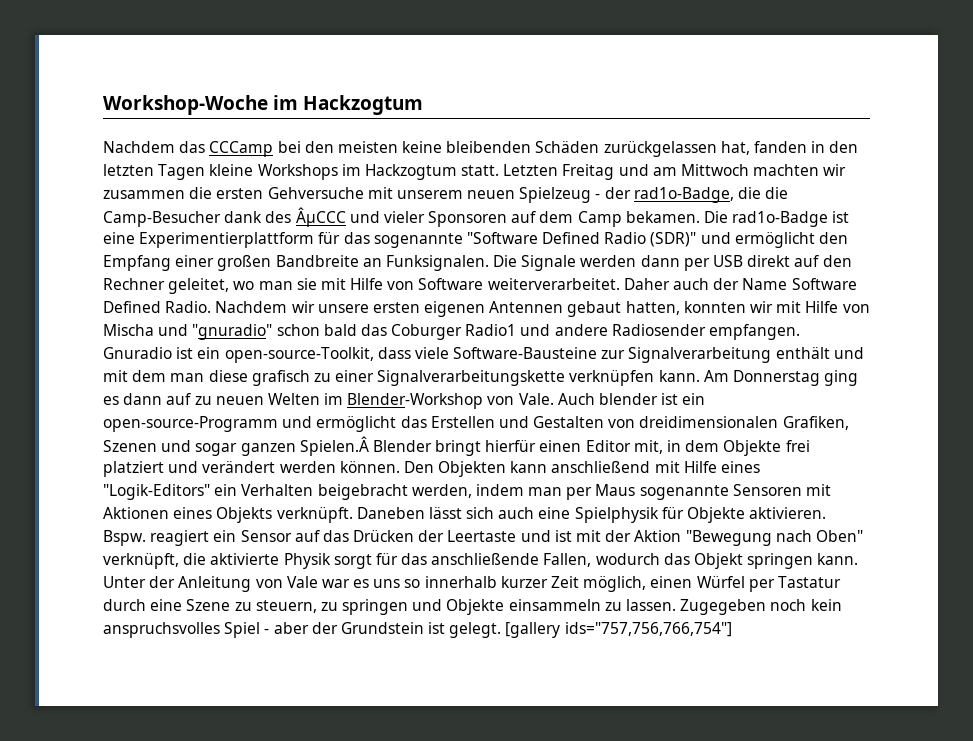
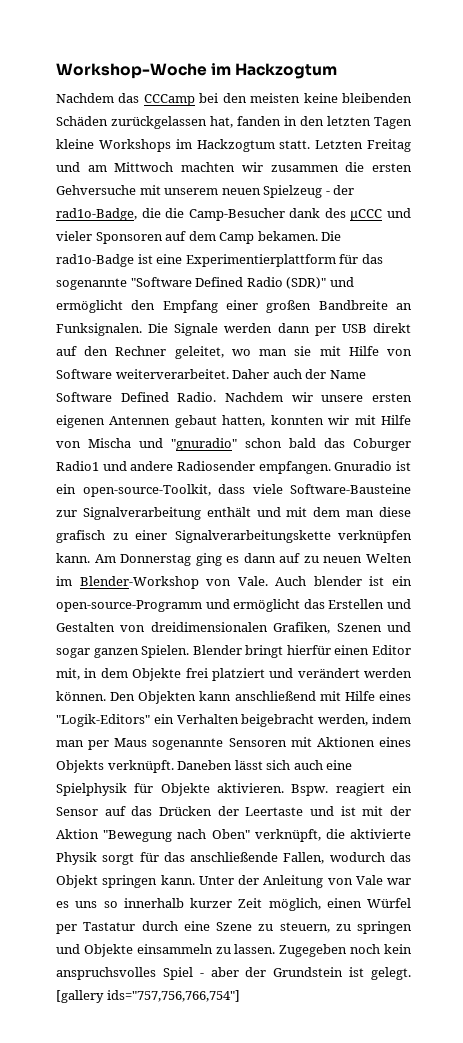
[295,207,346,227] ÂµCCC -> [350,209,383,221] µCCC
[299,436,369,456] Spielen.Â -> [141,645,190,658] Spielen.

